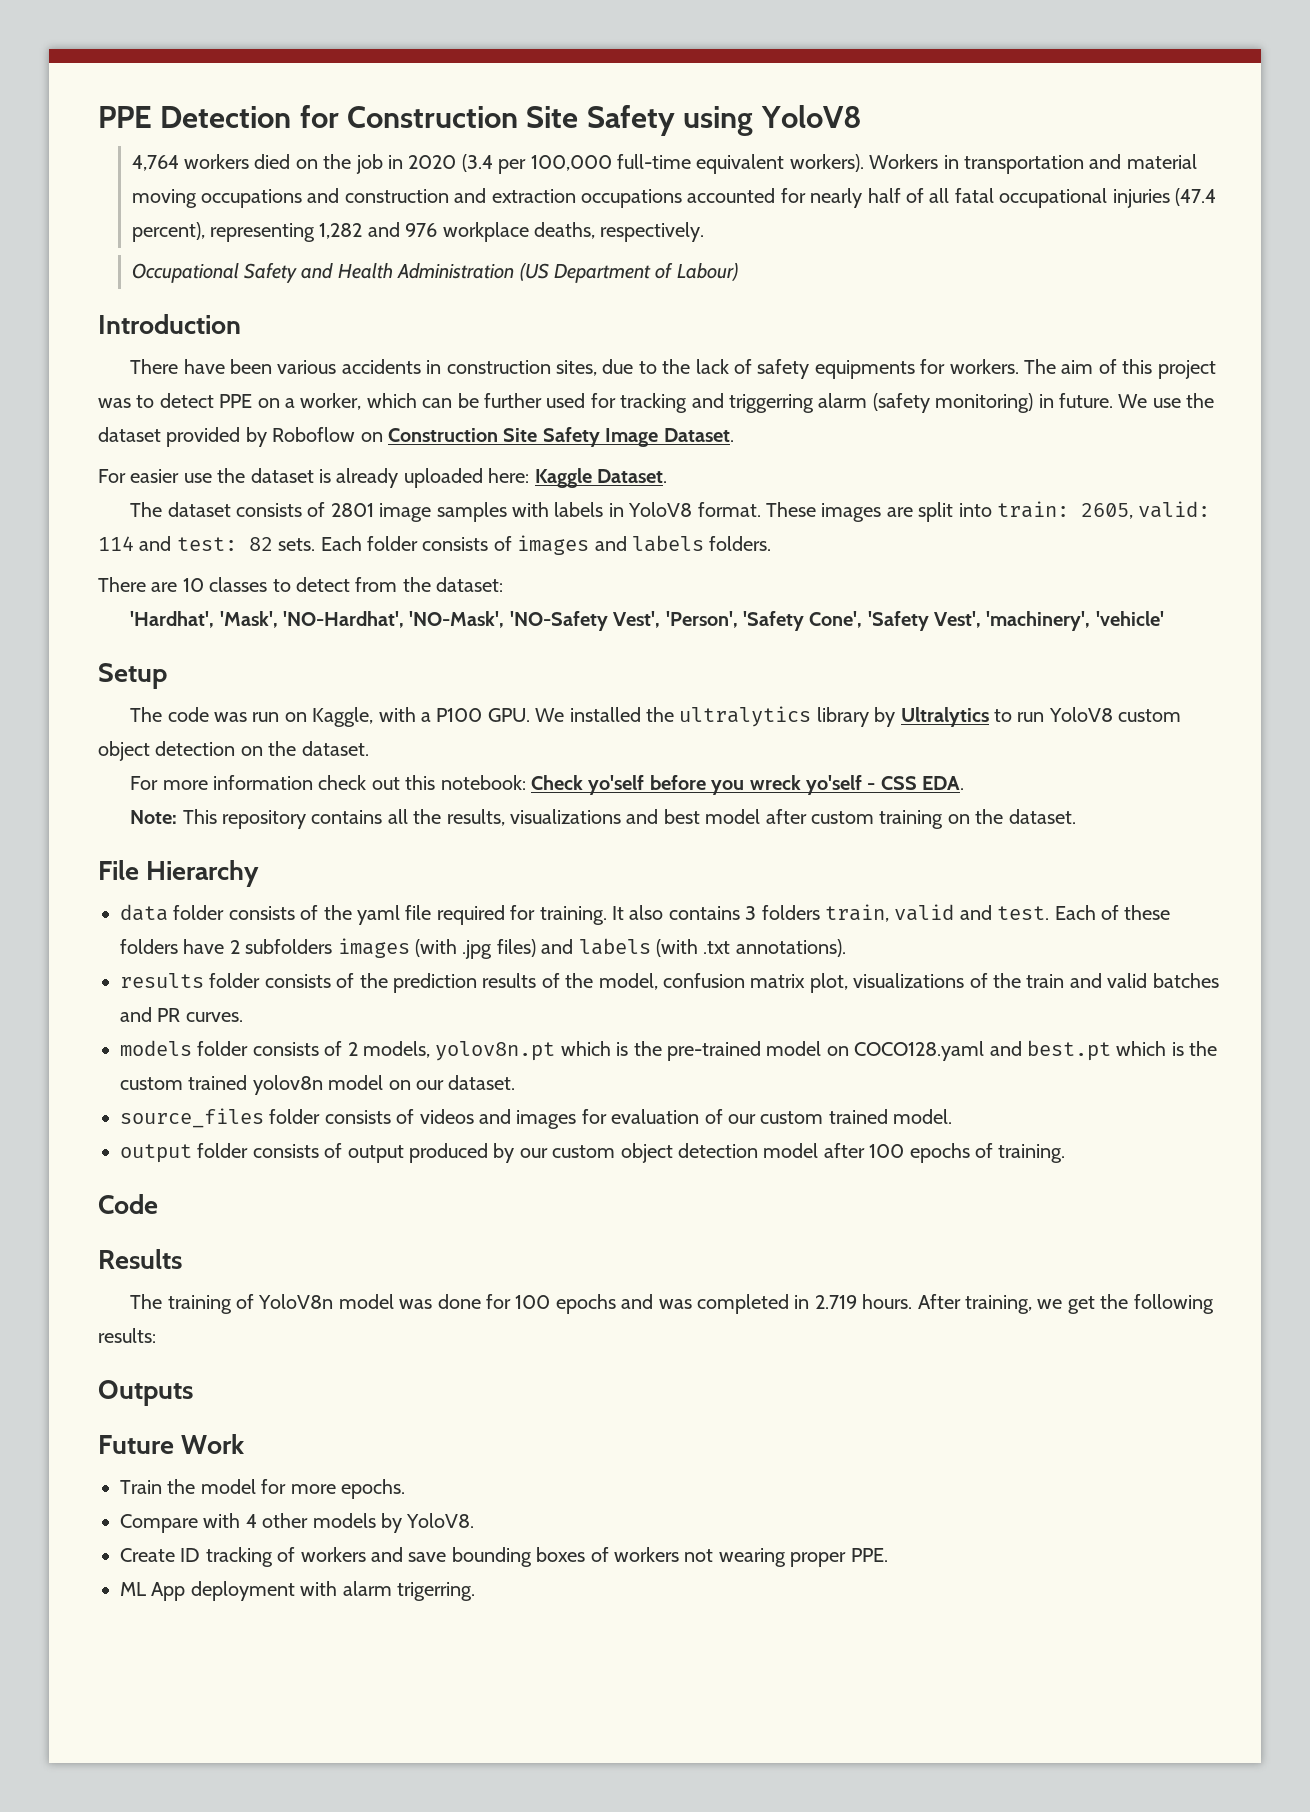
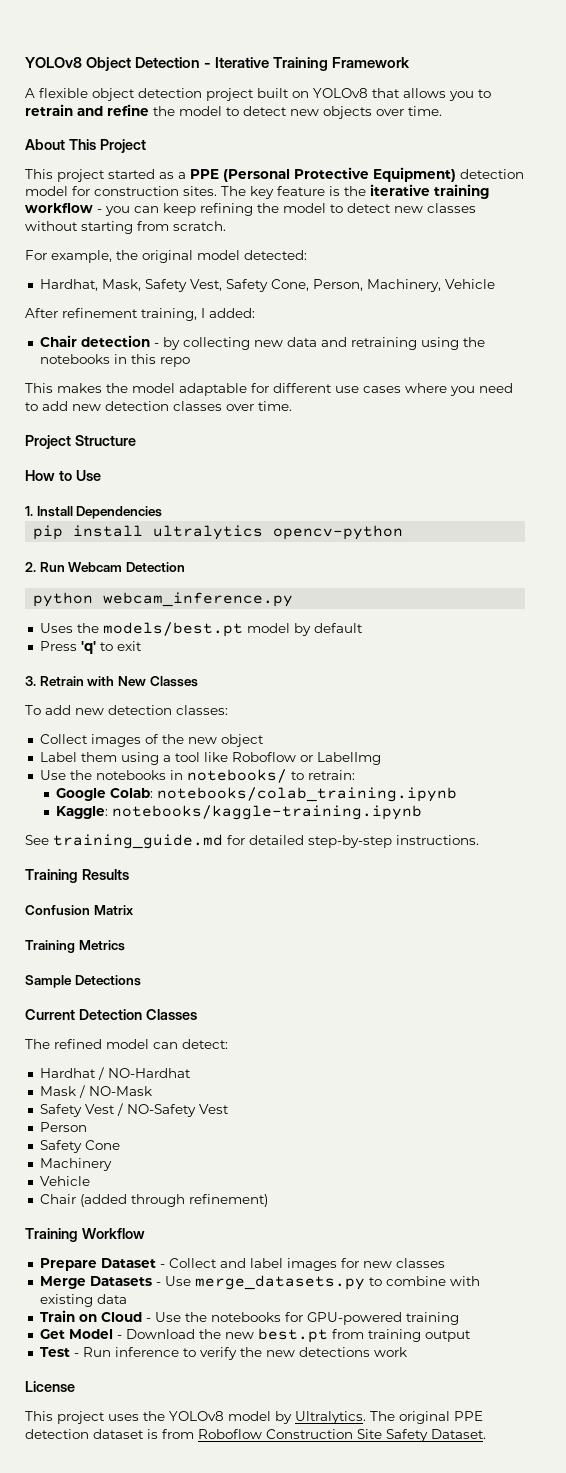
[98,105,862,136] [131,154,1197,174] [131,188,1216,208] [131,222,705,242] [131,263,738,283] [98,314,241,334] [130,359,1216,379] [98,393,1215,413] [98,427,734,447] [98,468,667,488] [130,501,1211,522] [98,535,772,555] [98,577,504,592] [130,611,1164,631] [98,663,167,689] [130,706,1182,727] [98,741,369,761] [130,775,965,795] [130,809,1076,829] [98,860,260,887] [120,904,1171,925] [120,938,846,959] [120,973,1219,993] [120,1007,243,1022] [120,1040,1218,1061] [120,1075,516,1095] [120,1108,953,1129] [120,1143,1066,1163] [98,1194,158,1214] [98,1249,182,1269] [130,1294,1214,1314] [98,1328,156,1343] [98,1380,193,1406] [98,1434,245,1454] [120,1479,405,1499] [120,1513,475,1533] [120,1547,888,1567] [120,1581,475,1601] PPE Detection for Construction Site Safety using YoloV8 // 4,764 workers died on the job in 2020 (3.4 per 100,000 full-time equivalent workers). Workers in transportation and material moving occupations and construction and extraction occupations accounted for nearly half of all fatal occupational injuries (47.4 percent), representing 1,282 and 976 workplace deaths, respectively. // Occupational Safety and Health Administration (US Department of Labour) // Introduction // There have been various accidents in construction sites, due to the lack of safety equipments for workers. The aim of this project was to detect PPE on a worker, which can be further used for tracking and triggerring alarm (safety monitoring) in future. We use the dataset provided by Roboflow on Construction Site Safety Image Dataset. // For easier use the dataset is already uploaded here: Kaggle Dataset. // The dataset consists of 2801 image samples with labels in YoloV8 format. These images are split into train: 2605, valid: 114 and test: 82 sets. Each folder consists of images and labels folders. // There are 10 classes to detect from the dataset: // 'Hardhat', 'Mask', 'NO-Hardhat', 'NO-Mask', 'NO-Safety Vest', 'Person', 'Safety Cone', 'Safety Vest', 'machinery', 'vehicle' // Setup // The code was run on Kaggle, with a P100 GPU. We installed the ultralytics library by Ultralytics to run YoloV8 custom object detection on the dataset. // For more information check out this notebook: Check yo'self before you wreck yo'self - CSS EDA. // Note: This repository contains all the results, visualizations and best model after custom training on the dataset. // File Hierarchy // data folder consists of the yaml file required for training. It also contains 3 folders train, valid and test. Each of these folders have 2 subfolders images (with .jpg files) and labels (with .txt annotations). // results folder consists of the prediction results of the model, confusion matrix plot, visualizations of the train and valid batches and PR curves. // models folder consists of 2 models, yolov8n.pt which is the pre-trained model on COCO128.yaml and best.pt which is the custom trained yolov8n model on our dataset. // source_files folder consists of videos and images for evaluation of our custom trained model. // output folder consists of output produced by our custom object detection model after 100 epochs of training. // Code // Results // The training of YoloV8n model was done for 100 epochs and was completed in 2.719 hours. After training, we get the following results: // Outputs // Future Work // Train the model for more epochs. // Compare with 4 other models by YoloV8. // Create ID tracking of workers and save bounding boxes of workers not wearing proper PPE. // ML App deployment with alarm trigerring. -> [25,57,411,71] [25,88,491,101] [25,104,442,119] [25,139,146,153] [25,167,524,182] [25,184,489,199] [25,203,476,216] [25,221,226,234] [25,250,307,263] [39,279,495,292] [25,308,255,321] [39,335,485,350] [39,354,190,367] [25,383,513,396] [25,401,292,411] [25,435,136,449] [25,470,101,481] [25,506,163,519] [33,525,404,540] [25,562,185,572] [33,592,294,607] [39,622,363,637] [39,641,142,654] [25,676,198,687] [25,705,228,715] [39,734,264,747] [39,752,381,765] [39,769,355,783] [56,787,458,802] [56,805,423,820] [25,834,479,849] [25,869,129,883] [25,905,133,916] [25,940,125,953] [25,975,141,988] [25,1009,197,1020] [25,1039,228,1049] [39,1067,191,1080] [39,1085,152,1098] [39,1103,229,1117] [39,1122,87,1132] [39,1140,120,1153] [39,1158,112,1171] [39,1176,90,1186] [39,1194,268,1207] [25,1228,145,1242] [39,1258,445,1271] [39,1275,480,1290] [39,1294,127,1307] [39,1310,459,1325] [39,1328,471,1343] [39,1347,407,1360] [25,1381,75,1392] [25,1411,483,1424] [25,1429,486,1442] YOLOv8 Object Detection - Iterative Training Framework // A flexible object detection project built on YOLOv8 that allows you to retrain and refine the model to detect new objects over time. // About This Project // This project started as a PPE (Personal Protective Equipment) detection model for construction sites. The key feature is the iterative training workflow - you can keep refining the model to detect new classes without starting from scratch. // For example, the original model detected: // Hardhat, Mask, Safety Vest, Safety Cone, Person, Machinery, Vehicle // After refinement training, I added: // Chair detection - by collecting new data and retraining using the notebooks in this repo // This makes the model adaptable for different use cases where you need to add new detection classes over time. // Project Structure // How to Use // 1. Install Dependencies // pip install ultralytics opencv-python // 2. Run Webcam Detection // python webcam_inference.py // Uses the models/best.pt model by default // Press 'q' to exit // 3. Retrain with New Classes // To add new detection classes: // Collect images of the new object // Label them using a tool like Roboflow or LabelImg // Use the notebooks in notebooks/ to retrain: // Google Colab: notebooks/colab_training.ipynb // Kaggle: notebooks/kaggle-training.ipynb // See training_guide.md for detailed step-by-step instructions. // Training Results // Confusion Matrix // Training Metrics // Sample Detections // Current Detection Classes // The refined model can detect: // Hardhat / NO-Hardhat // Mask / NO-Mask // Safety Vest / NO-Safety Vest // Person // Safety Cone // Machinery // Vehicle // Chair (added through refinement) // Training Workflow // Prepare Dataset - Collect and label images for new classes // Merge Datasets - Use merge_datasets.py to combine with existing data // Train on Cloud - Use the notebooks for GPU-powered training // Get Model - Download the new best.pt from training output // Test - Run inference to verify the new detections work // License // This project uses the YOLOv8 model by Ultralytics. The original PPE detection dataset is from Roboflow Construction Site Safety Dataset.

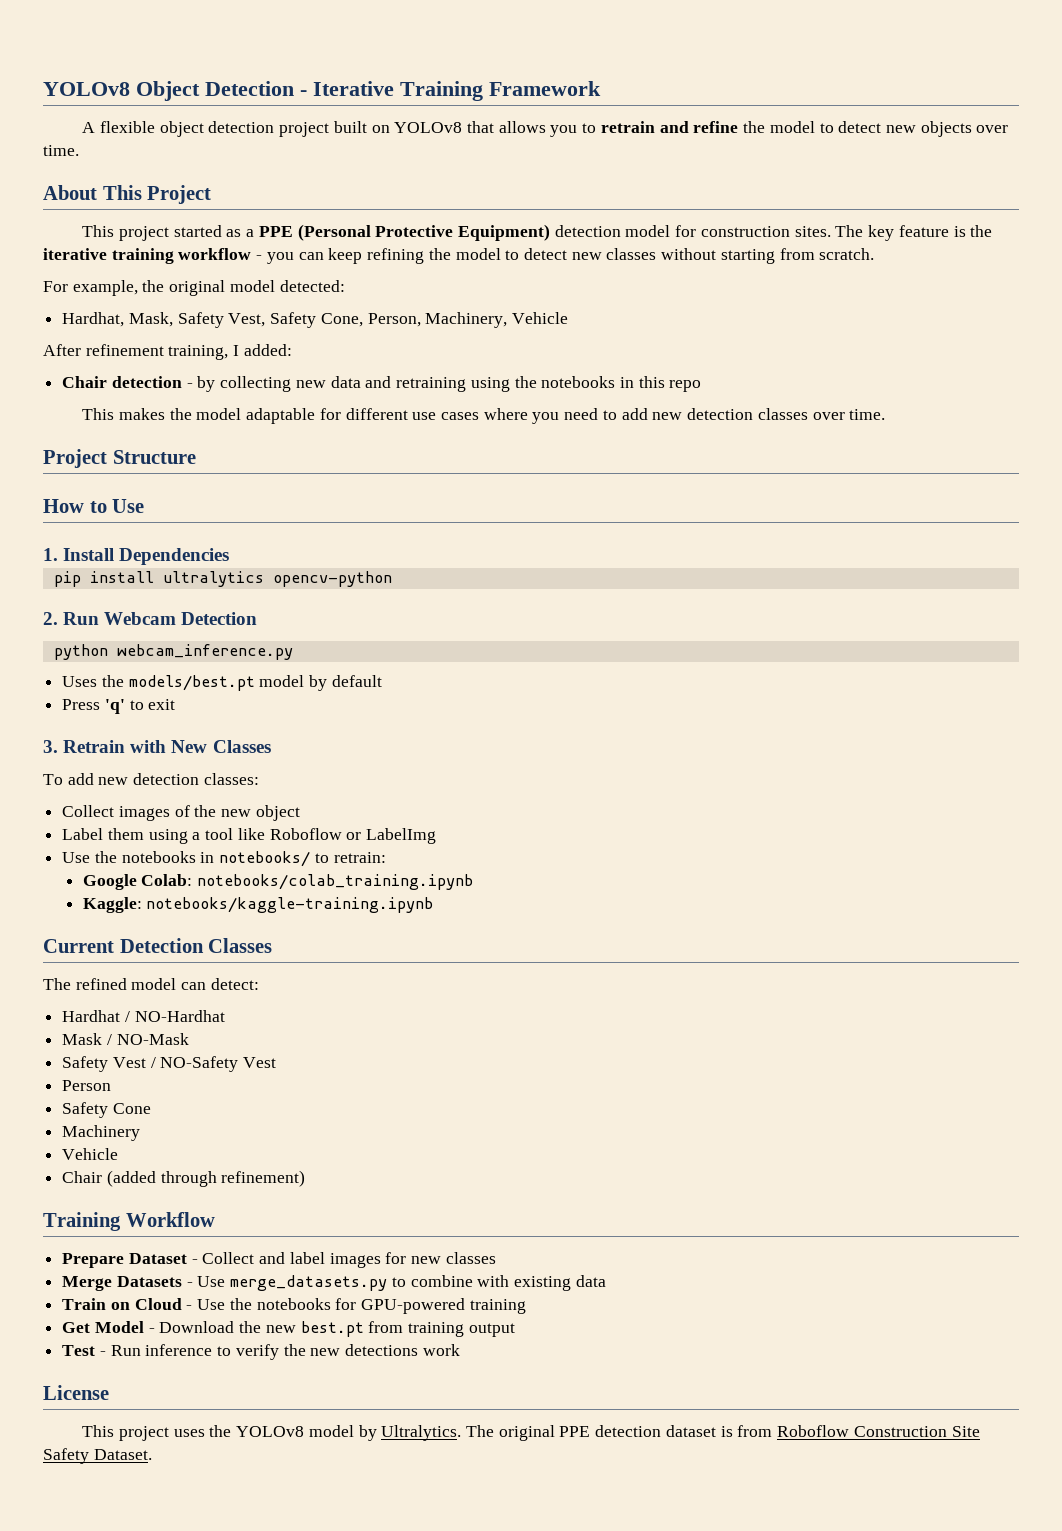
[25,834,479,849] [25,869,129,883] [25,905,133,916] [25,940,125,953] [25,975,141,988] // See training_guide.md for detailed step-by-step instructions. // Training Results // Confusion Matrix // Training Metrics // Sample Detections -> (434, 905) none

